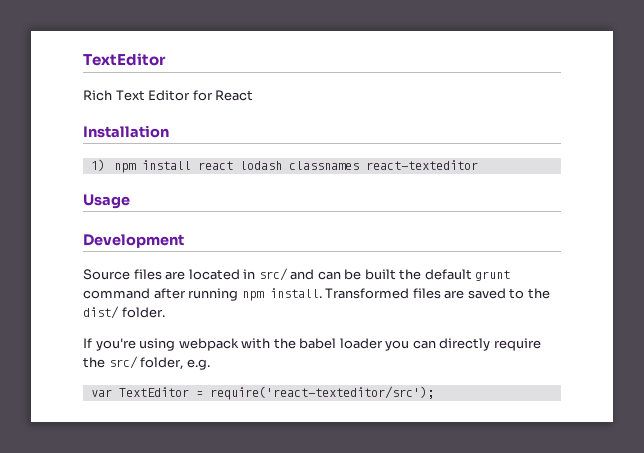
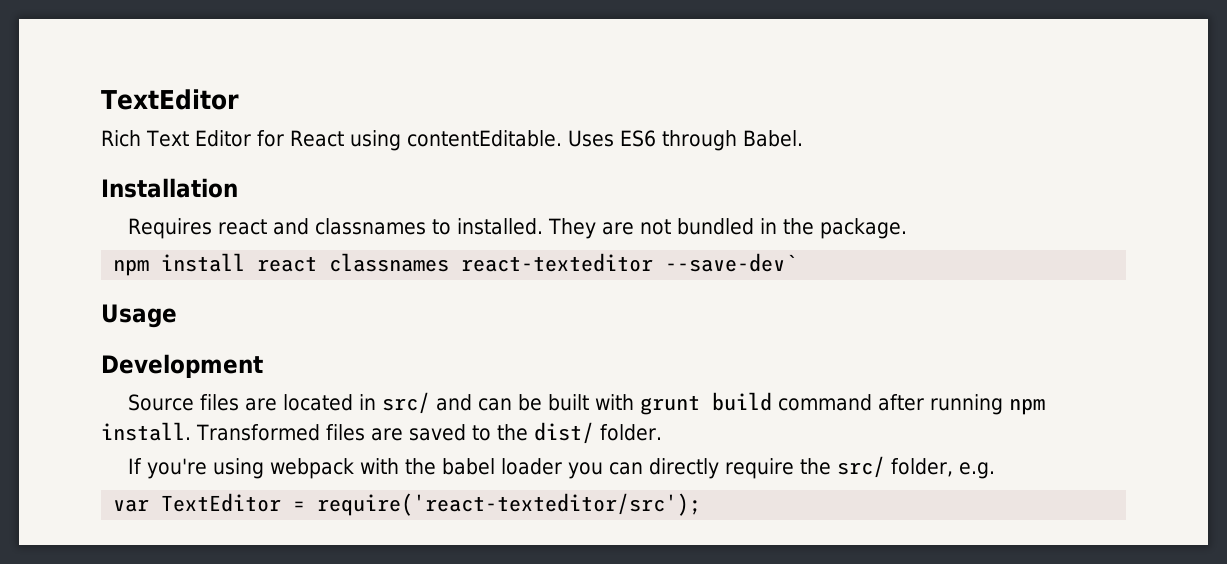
[83,125,169,138] [90,159,105,171] // Installation // 1) -> [349,130,803,151] [101,178,238,198] [127,218,907,239] using contentEditable. Uses ES6 through Babel. // Installation // Requires react and classnames to installed. They are not bundled in the package. //
[240,161,283,170] lodash -> (318, 264) none
(479, 165) none -> [665,253,798,272] --save-dev`
[399,269,511,281] the default grunt -> [594,392,772,415] with grunt build

